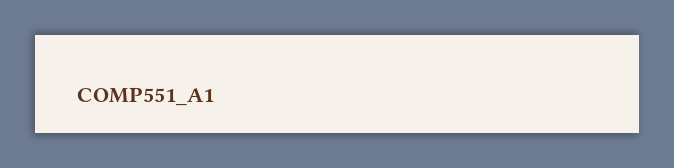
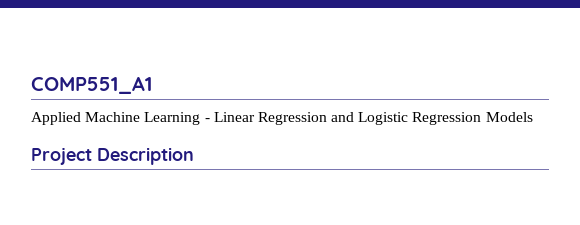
(214, 96) none -> [31,112,533,125] [31,147,194,165] // Applied Machine Learning - Linear Regression and Logistic Regression Models // Project Description

